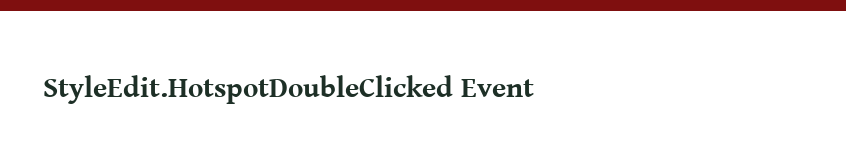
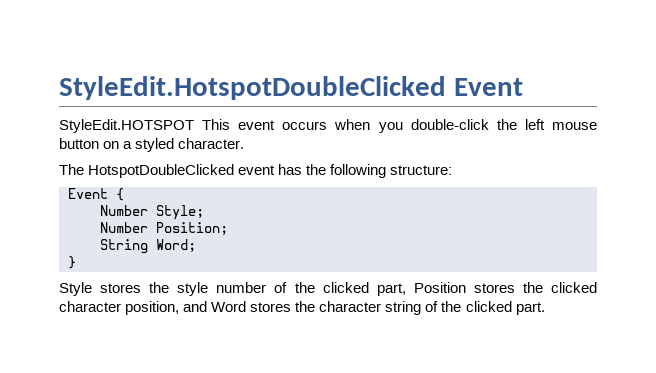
(534, 88) none -> [59,119,597,133] [59,138,245,152] [59,164,453,178] [68,188,124,201] [100,205,204,220] [100,222,228,235] [100,239,196,254] [68,256,76,269] [59,282,597,296] [59,301,545,315] // StyleEdit.HOTSPOT This event occurs when you double-click the left mouse button on a styled character. // The HotspotDoubleClicked event has the following structure: // Event { // Number Style; // Number Position; // String Word; // } // Style stores the style number of the clicked part, Position stores the clicked character position, and Word stores the character string of the clicked part.

